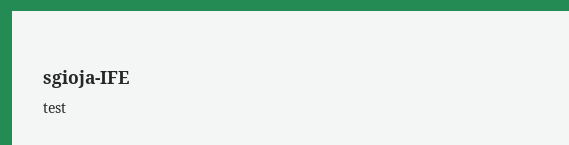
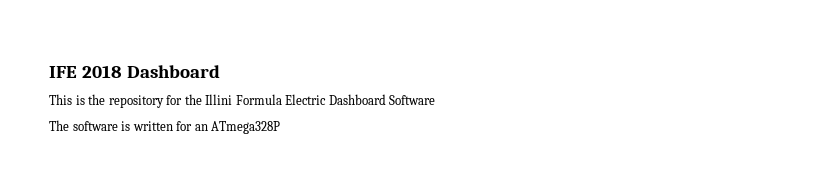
[43,70,129,88] [43,103,66,113] sgioja-IFE // test -> [49,65,220,78] [49,94,436,108] [49,120,281,134] IFE 2018 Dashboard // This is the repository for the Illini Formula Electric Dashboard Software // The software is written for an ATmega328P

